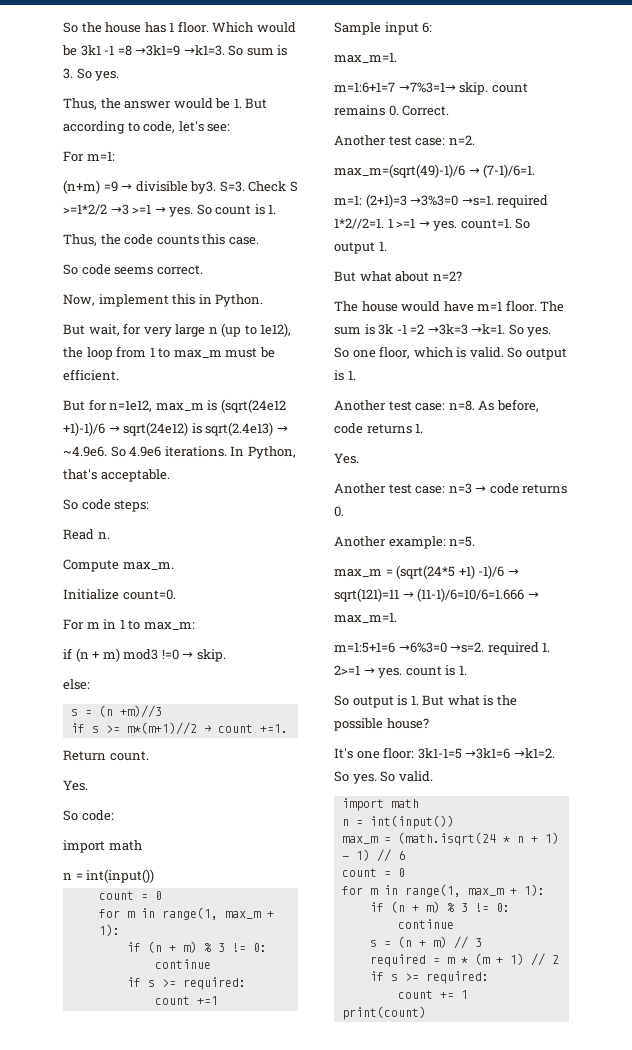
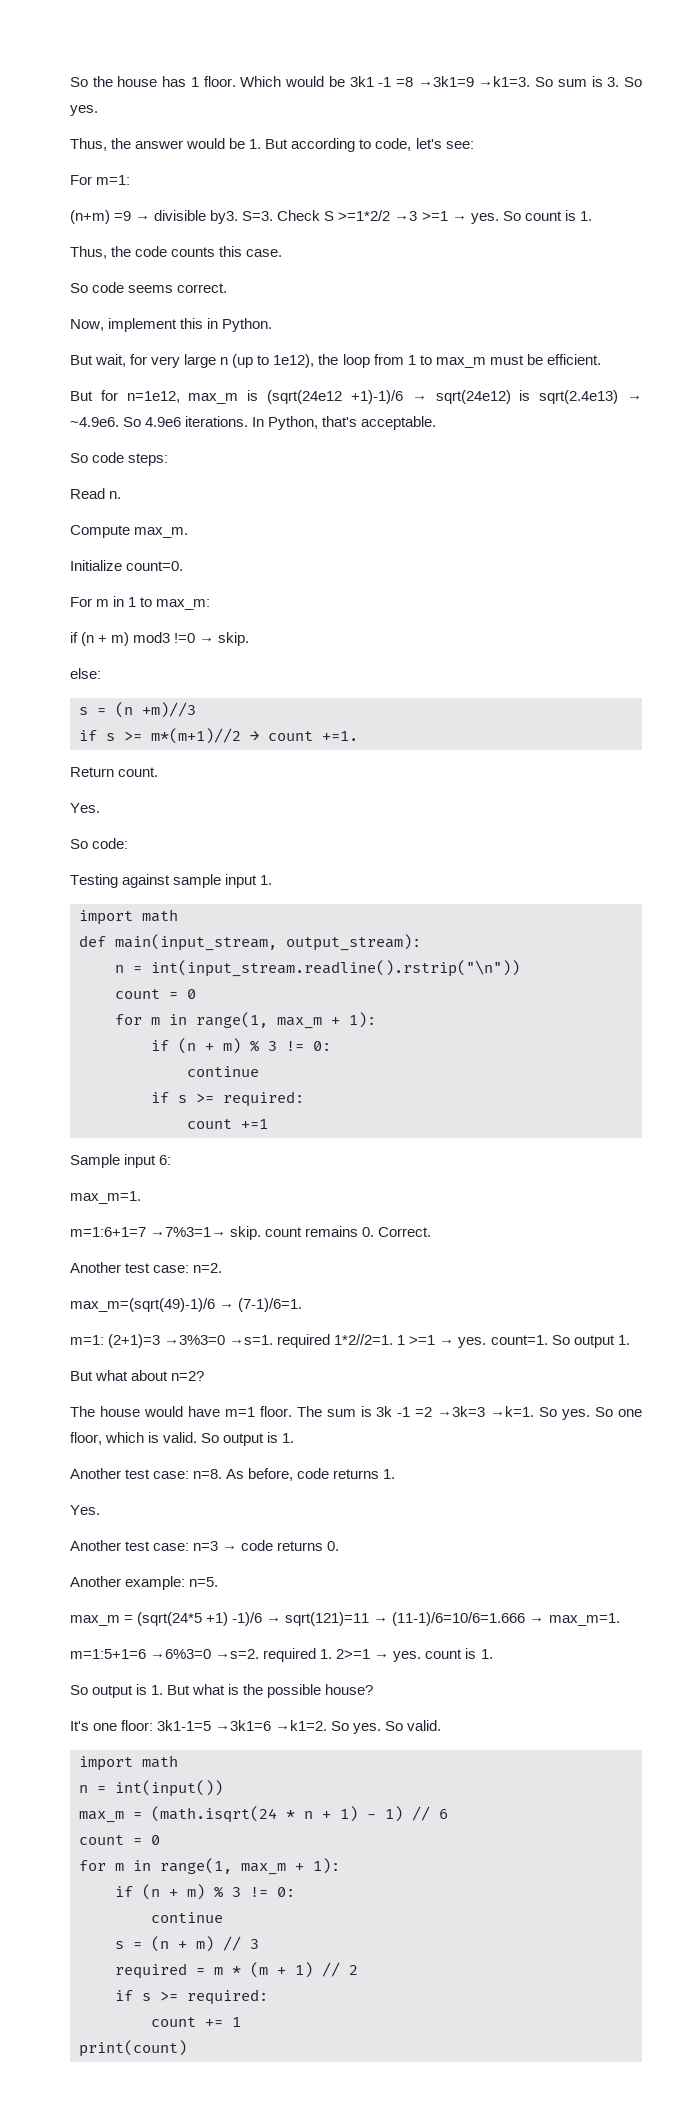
[63,840,142,853] [63,869,155,883] // import math // n = int(input()) -> [70,874,273,888] [79,909,178,925] [79,934,421,951] [115,960,520,977] // Testing against sample input 1. // import math // def main(input_stream, output_stream): // n = int(input_stream.readline().rstrip("\n"))

